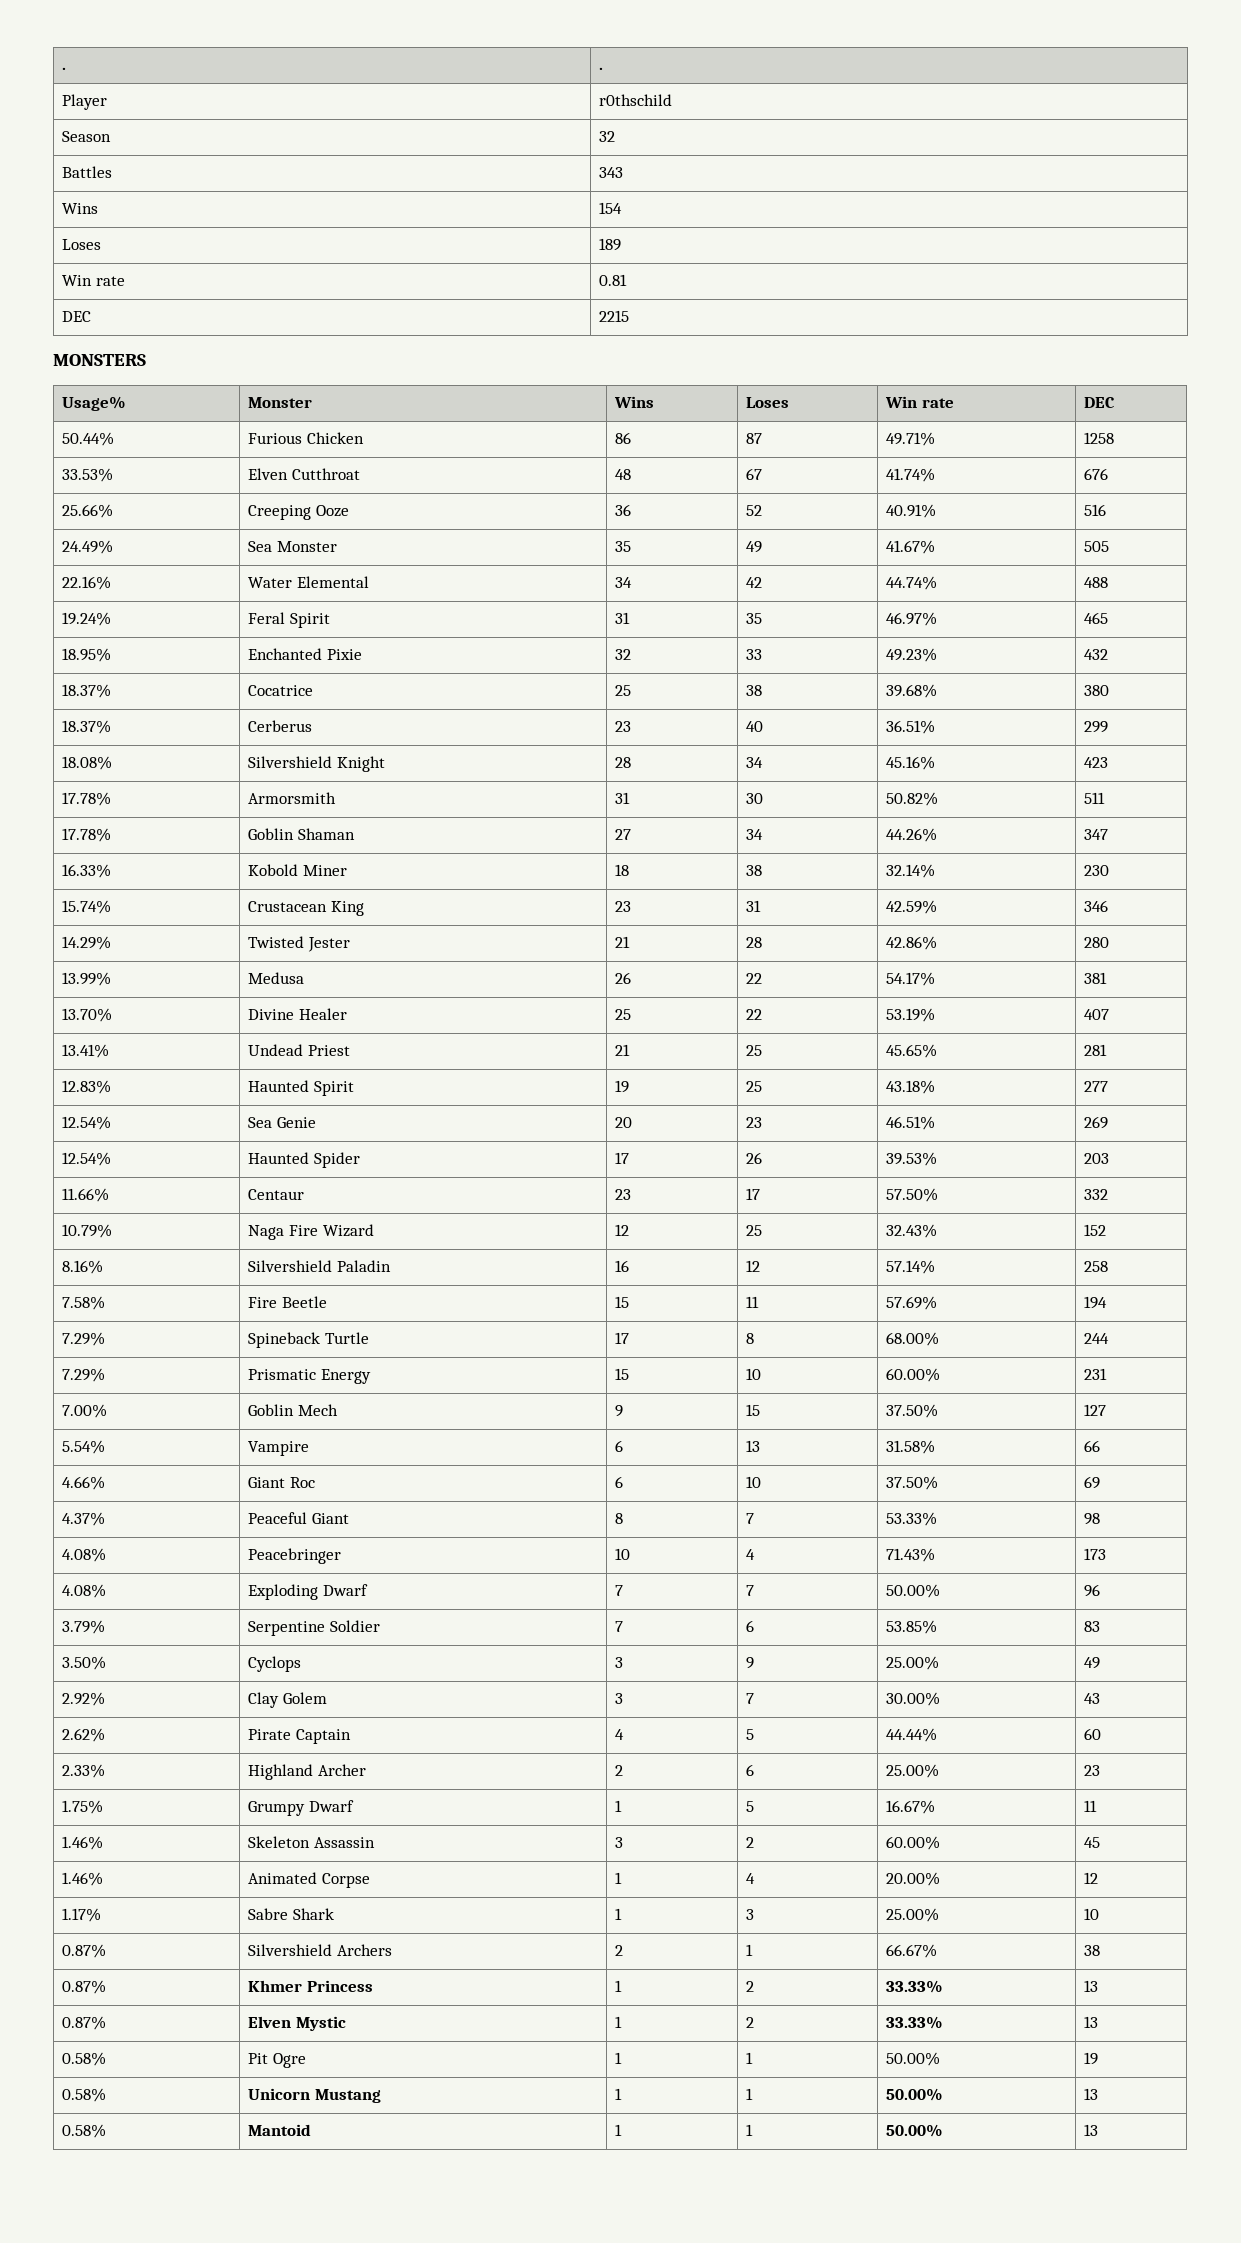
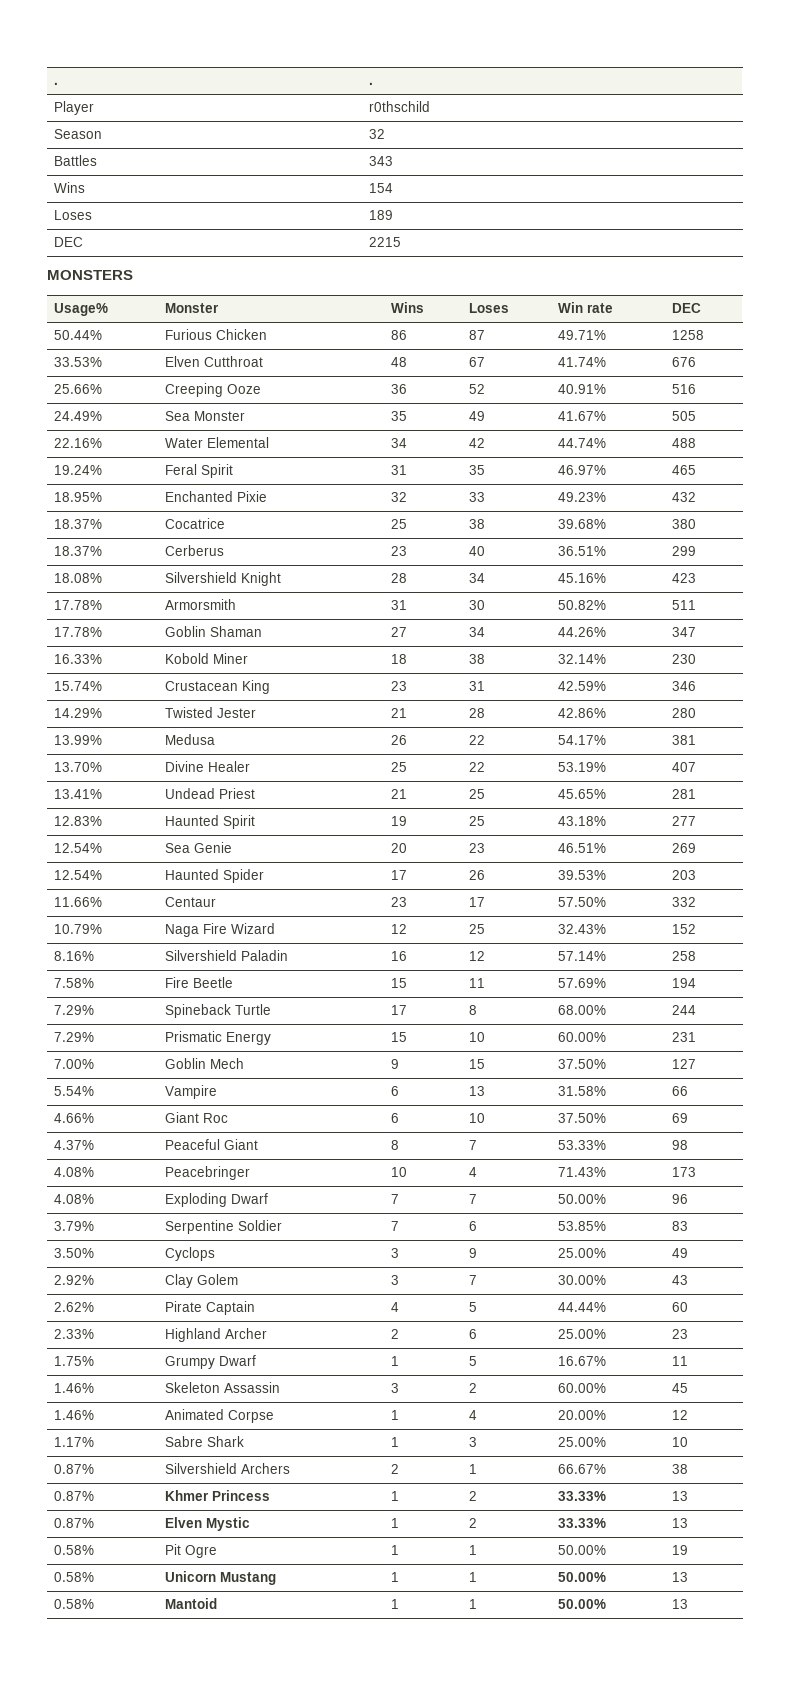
[62,275,126,286] [599,274,628,286] // Win rate | 0.81 -> (394, 215) none

